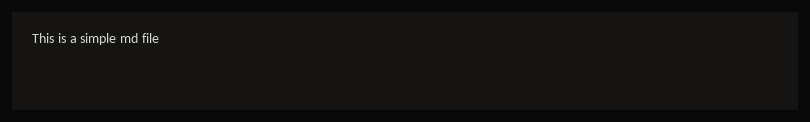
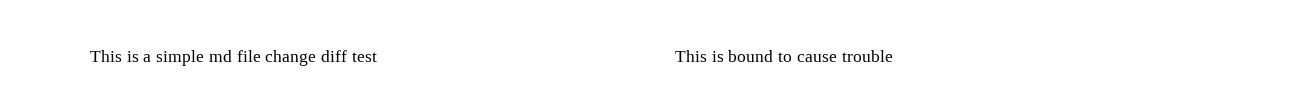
(159, 38) none -> [265,50,377,66] [675,50,893,62] change diff test // This is bound to cause trouble

